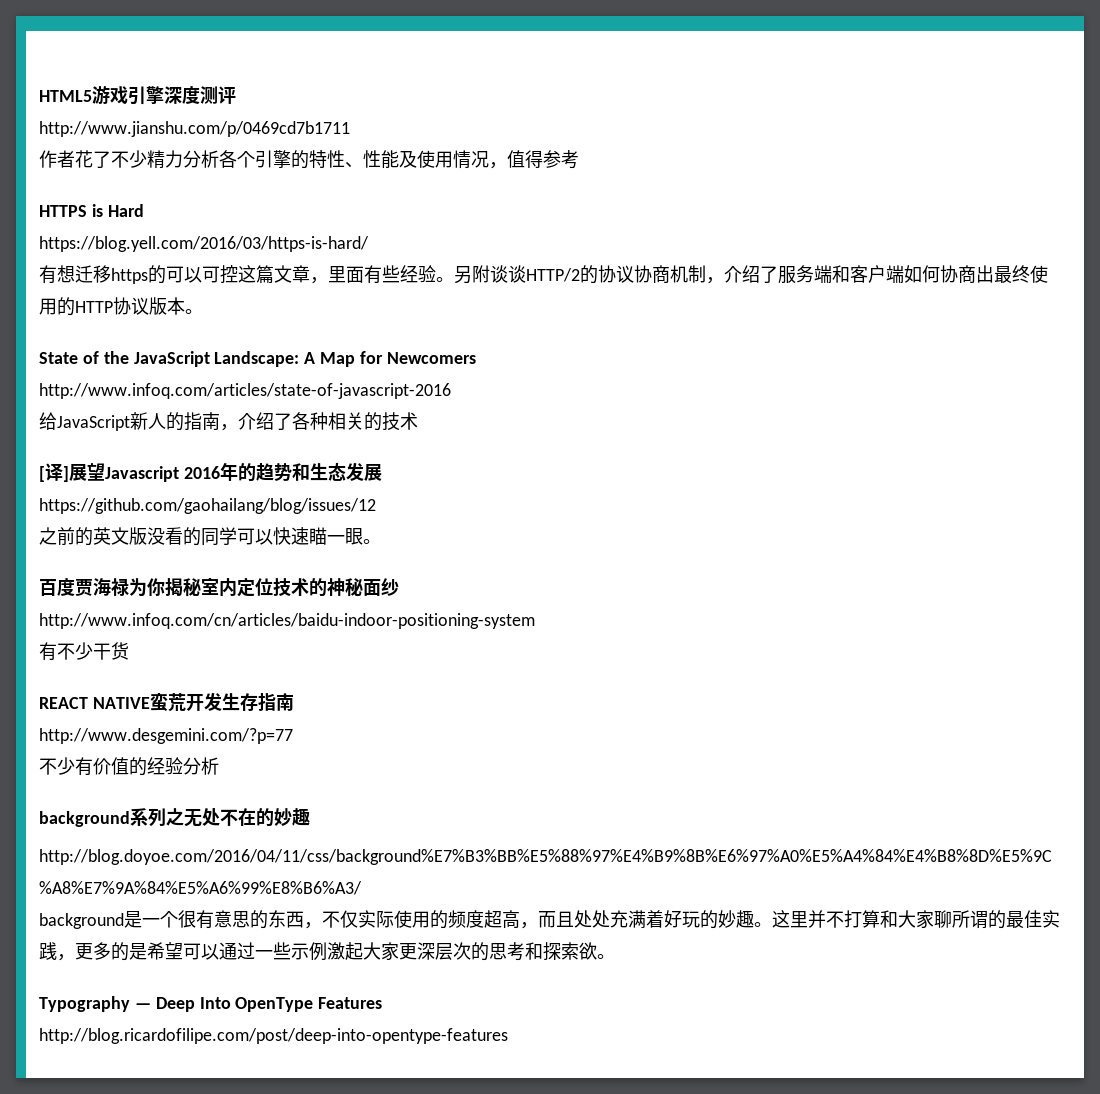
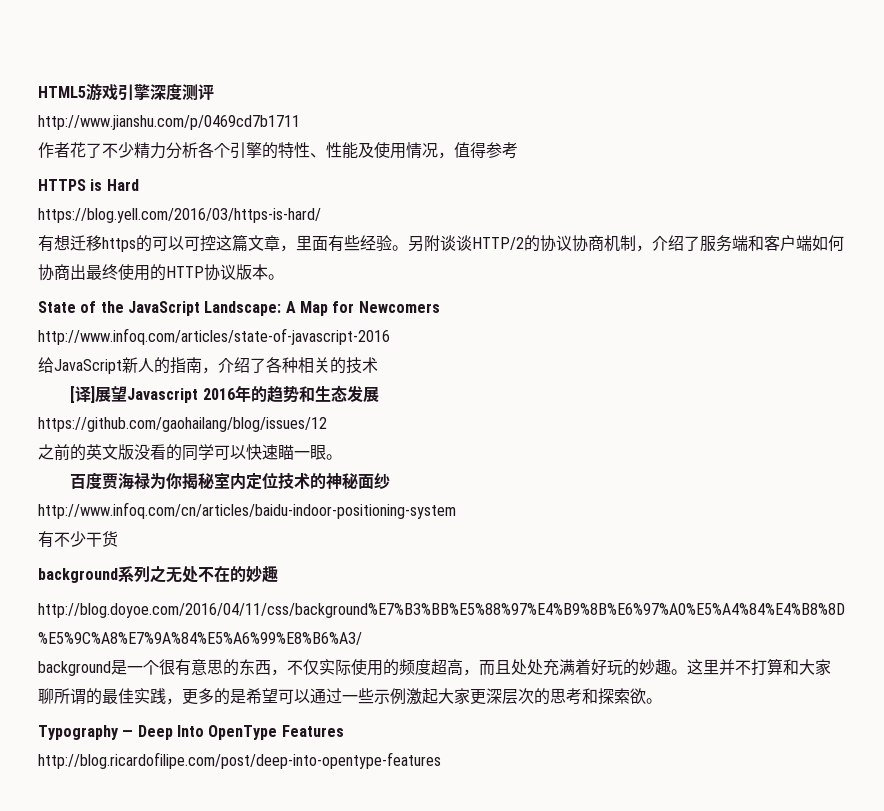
[39,692,294,712] [39,728,293,744] [39,757,219,776] // REACT NATIVE蛮荒开发生存指南 // http://www.desgemini.com/?p=77 // 不少有价值的经验分析 -> (118, 539) none

